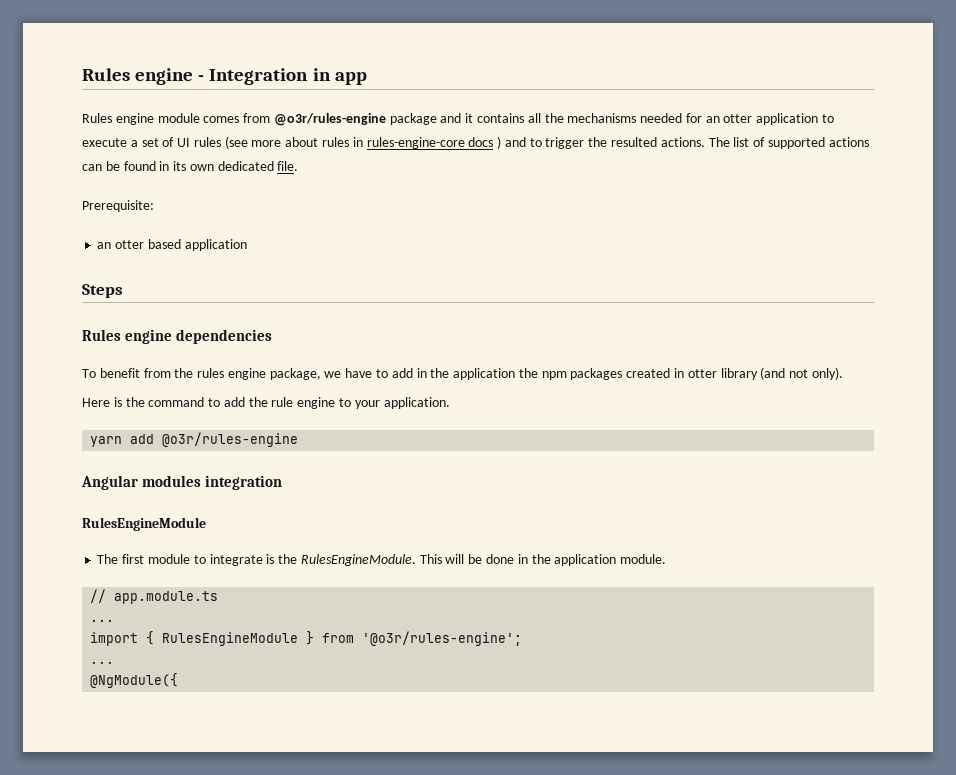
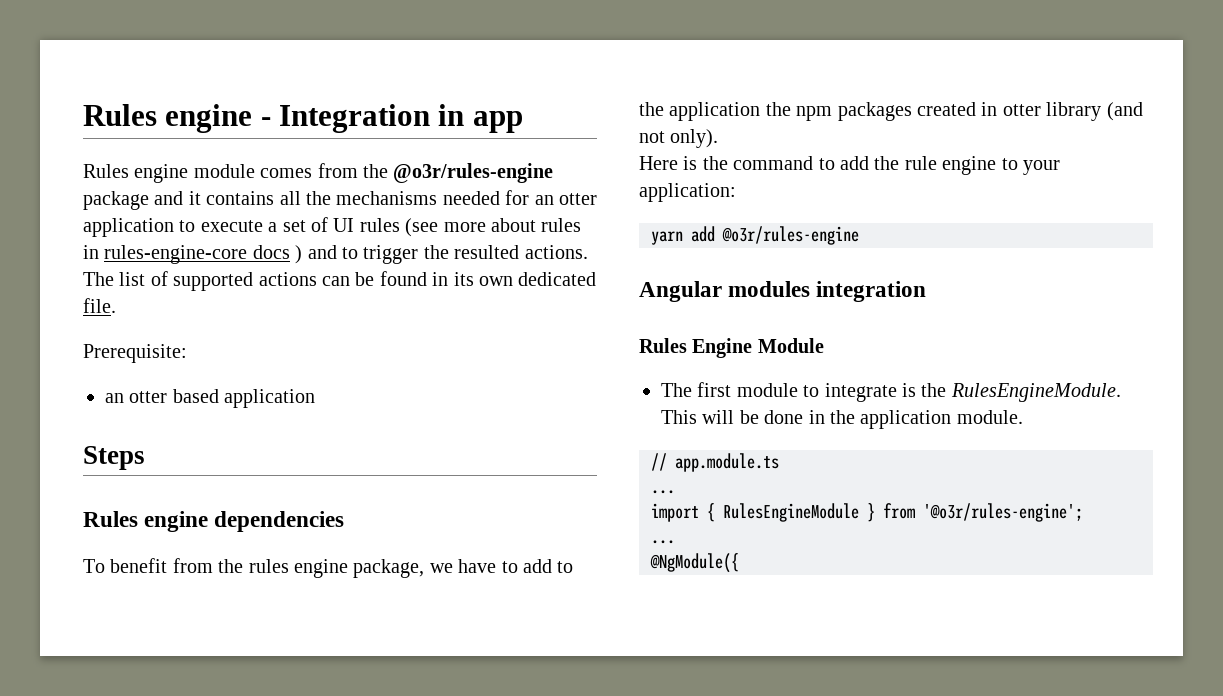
(271, 118) none -> [363,164,388,178] the
[416,368,427,378] in -> [557,561,574,573] to
[383,397,450,409] application. -> [639,183,736,202] application:
[82,517,206,531] RulesEngineModule -> [639,338,824,358] Rules Engine Module

